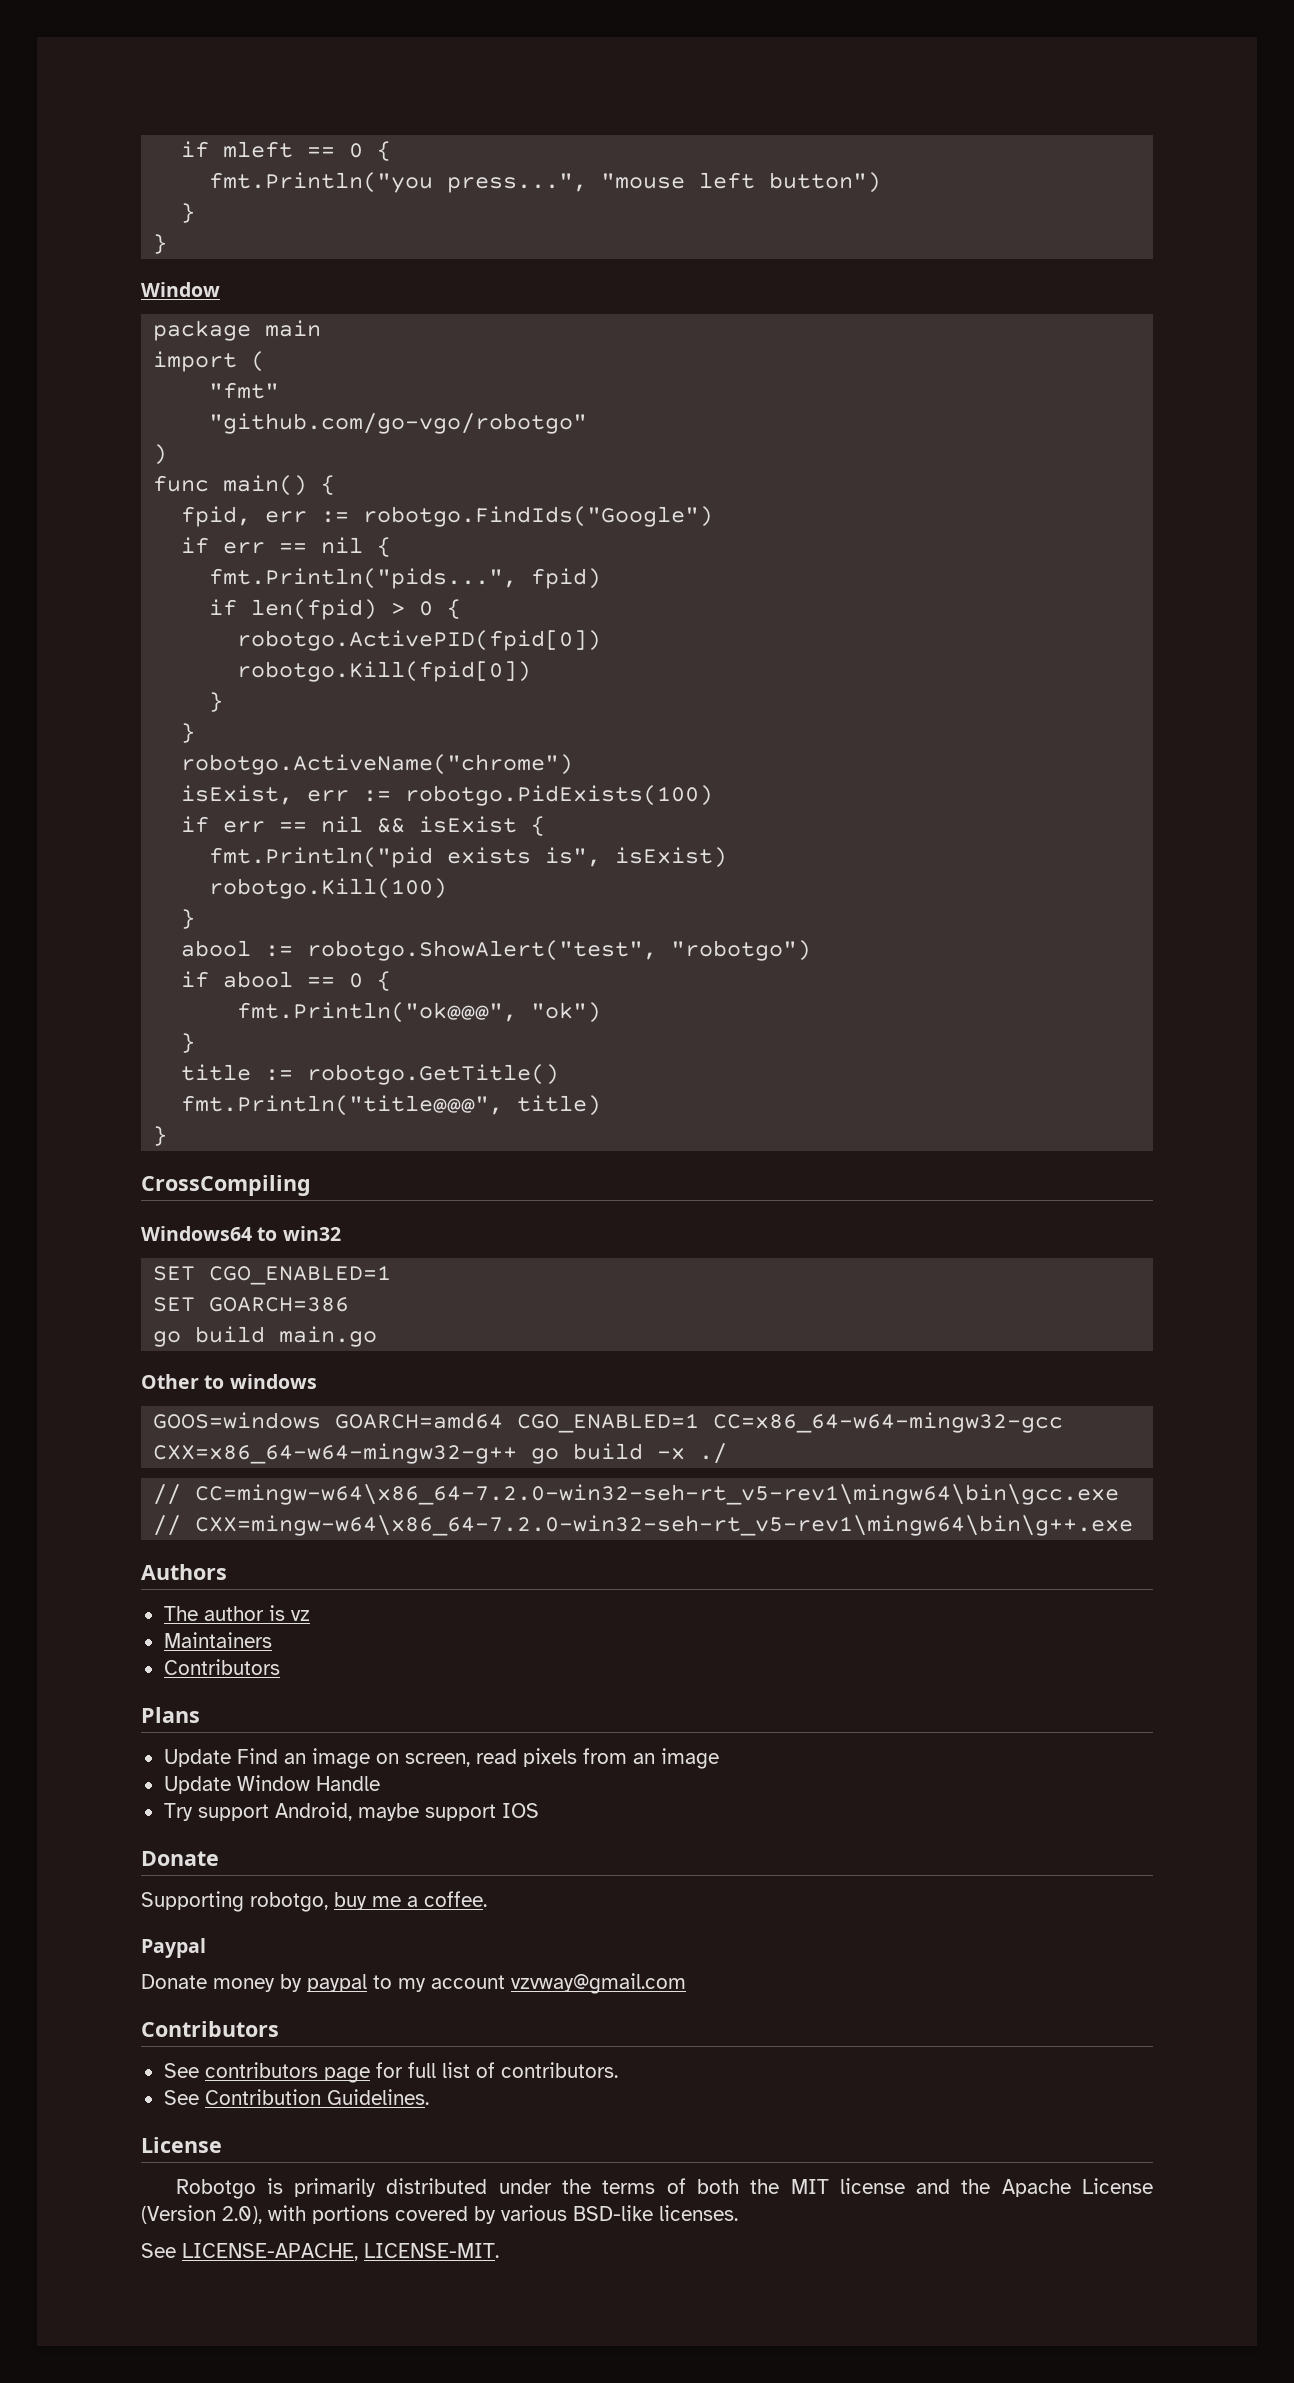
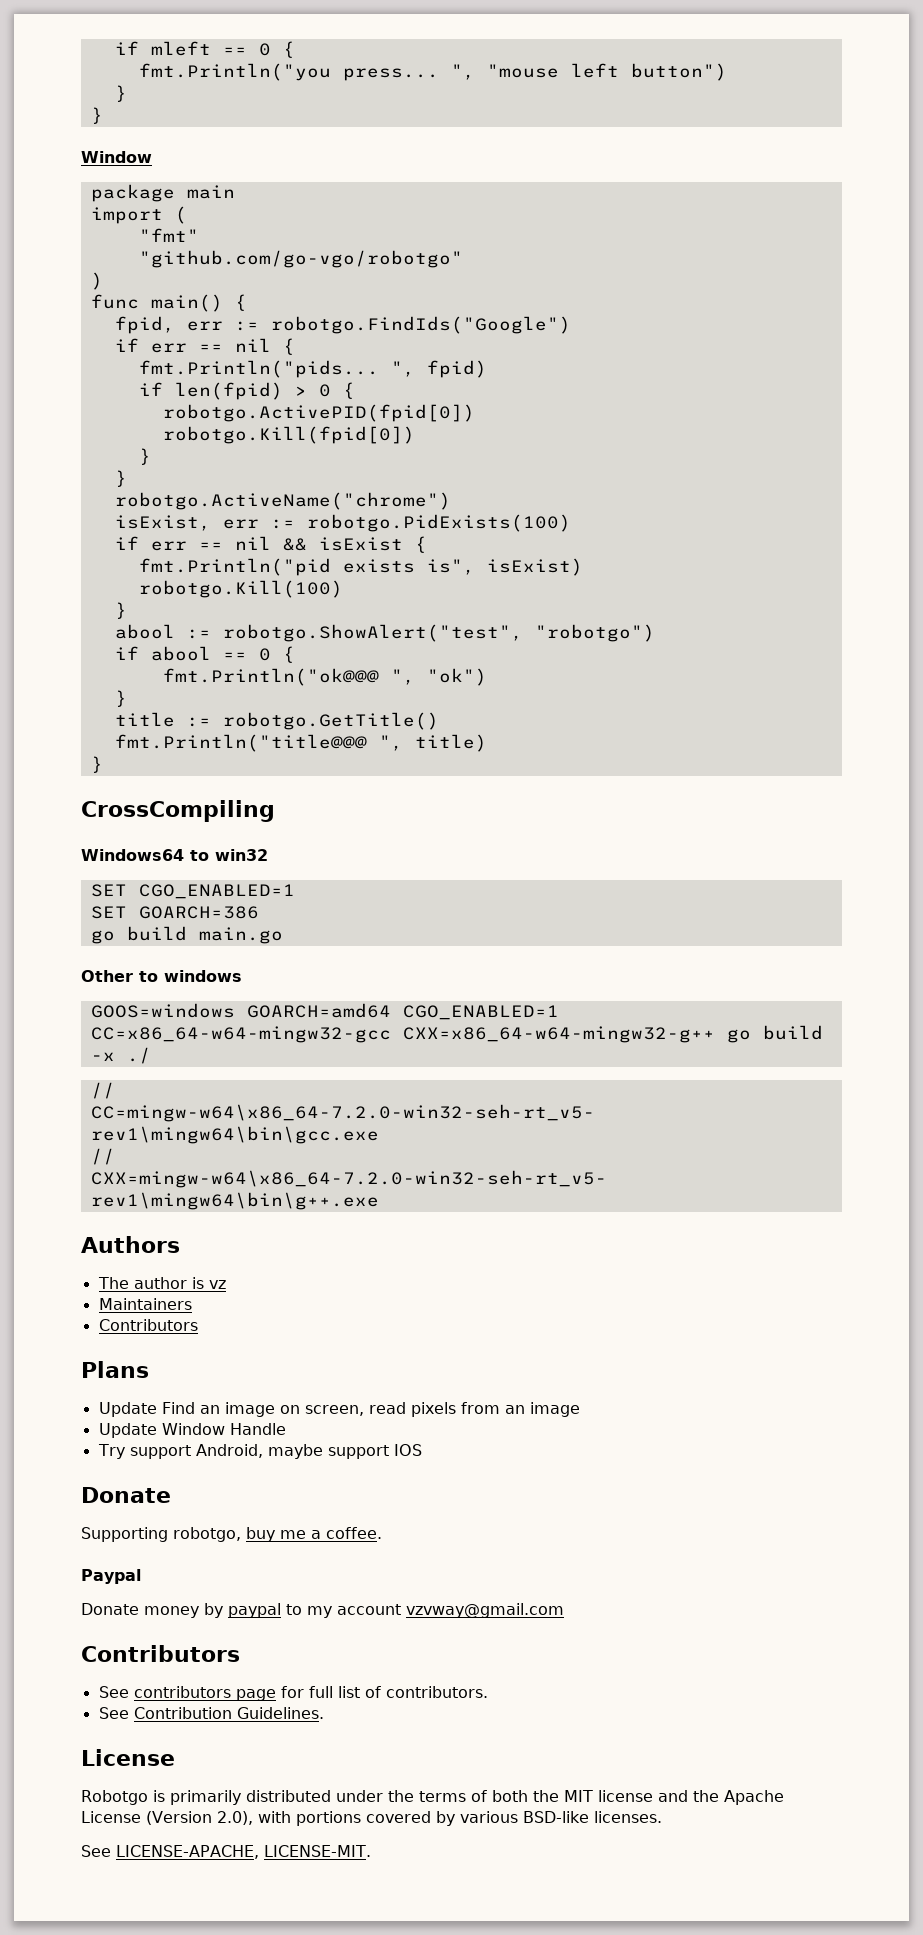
[447,173,588,193] press...", -> [342,64,475,81] press... ",
[209,568,518,589] fmt.Println("pids...", -> [138,360,415,378] fmt.Println("pids... ",
[237,1002,518,1023] fmt.Println("ok@@@", -> [162,668,415,686] fmt.Println("ok@@@ ",
[181,1095,504,1116] fmt.Println("title@@@", -> [114,734,403,752] fmt.Println("title@@@ ",

